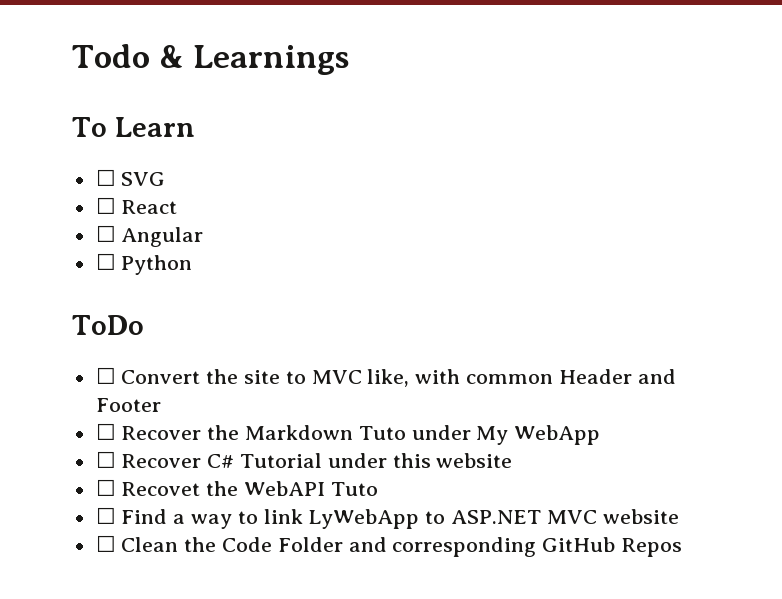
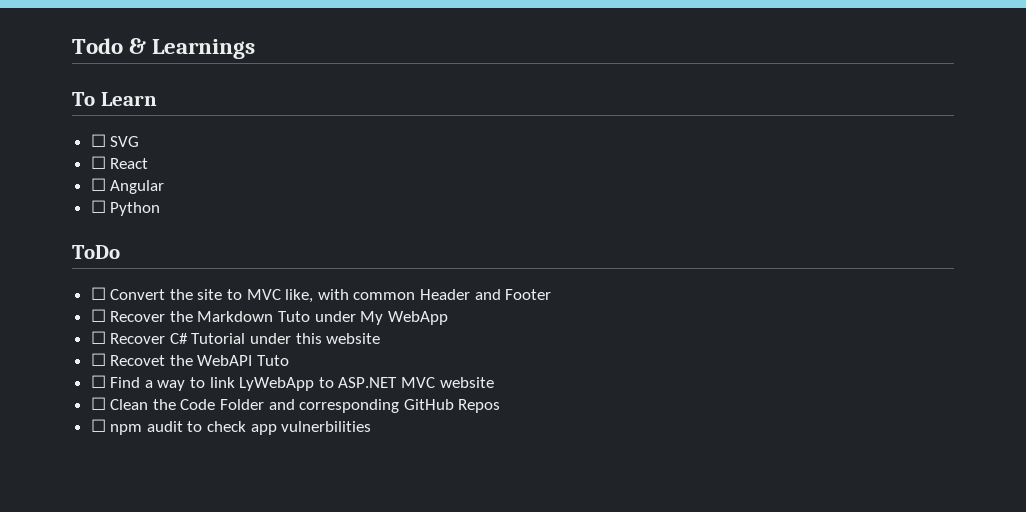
(683, 547) none -> [90,419,372,435] // ☐ npm audit to check app vulnerbilities

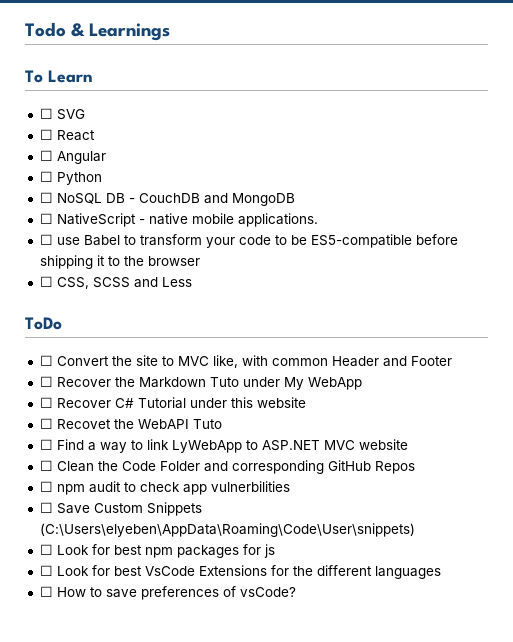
(161, 209) none -> [39,192,295,206] [39,213,318,227] [39,234,458,248] [39,255,200,269] [39,276,192,289] // ☐ NoSQL DB - CouchDB and MongoDB // ☐ NativeScript - native mobile applications. // ☐ use Babel to transform your code to be ES5-compatible before shipping it to the browser // ☐ CSS, SCSS and Less
(372, 426) none -> [39,502,202,516] [39,523,415,537] [39,544,275,558] [39,565,441,579] [39,586,296,600] // ☐ Save Custom Snippets (C:\Users\elyeben\AppData\Roaming\Code\User\snippets) // ☐ Look for best npm packages for js // ☐ Look for best VsCode Extensions for the different languages // ☐ How to save preferences of vsCode?

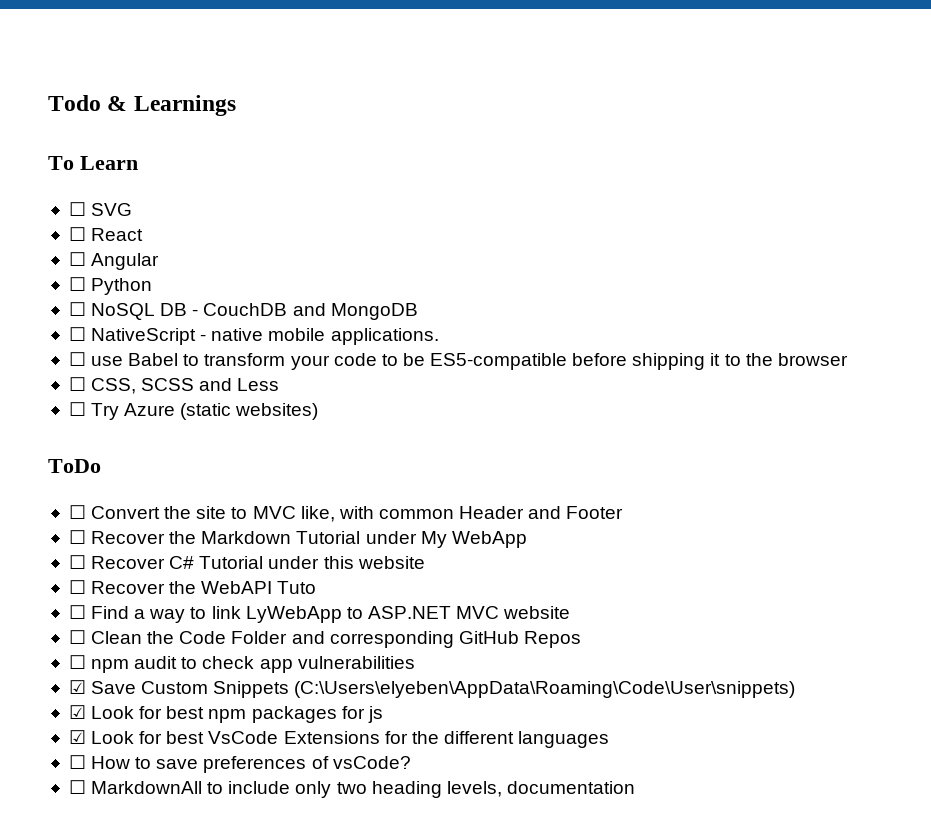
(192, 282) none -> [68,402,319,420] // ☐ Try Azure (static websites)
[209,377,239,387] Tuto -> [296,531,361,544] Tutorial
[56,419,111,429] Recovet -> [91,581,166,594] Recover
[210,481,290,492] [39,502,53,513] vulnerbilities // ☐ -> [297,656,415,669] [68,680,86,694] vulnerabilities // ☑
[39,544,53,555] ☐ -> [68,705,86,719] ☑
[39,565,53,576] ☐ -> [68,730,86,744] ☑
(296, 592) none -> [68,780,635,798] // ☐ MarkdownAll to include only two heading levels, documentation

